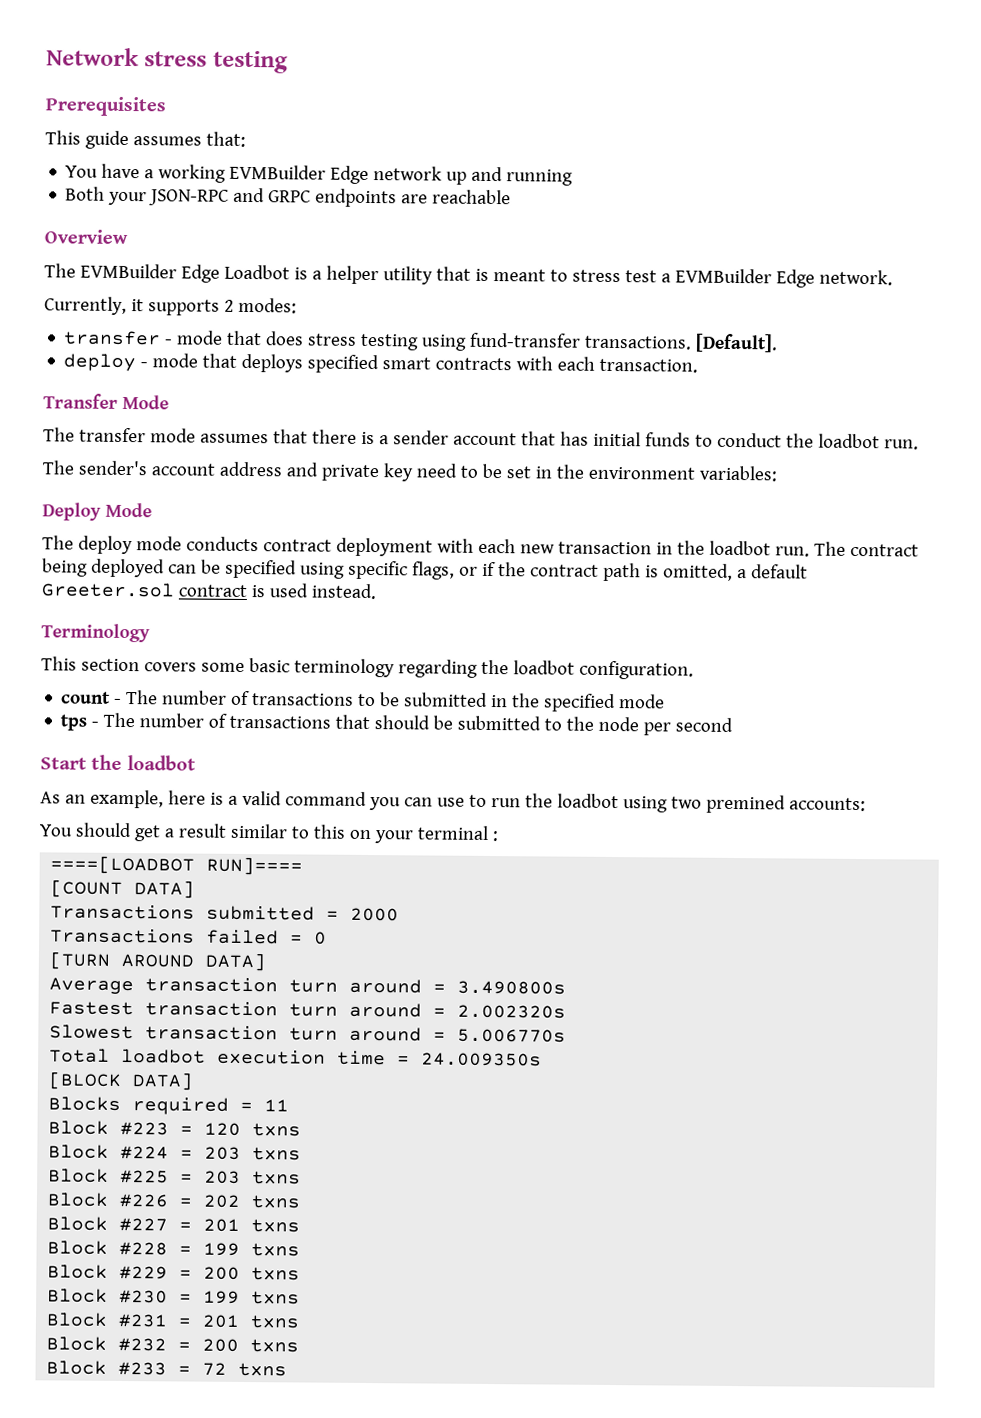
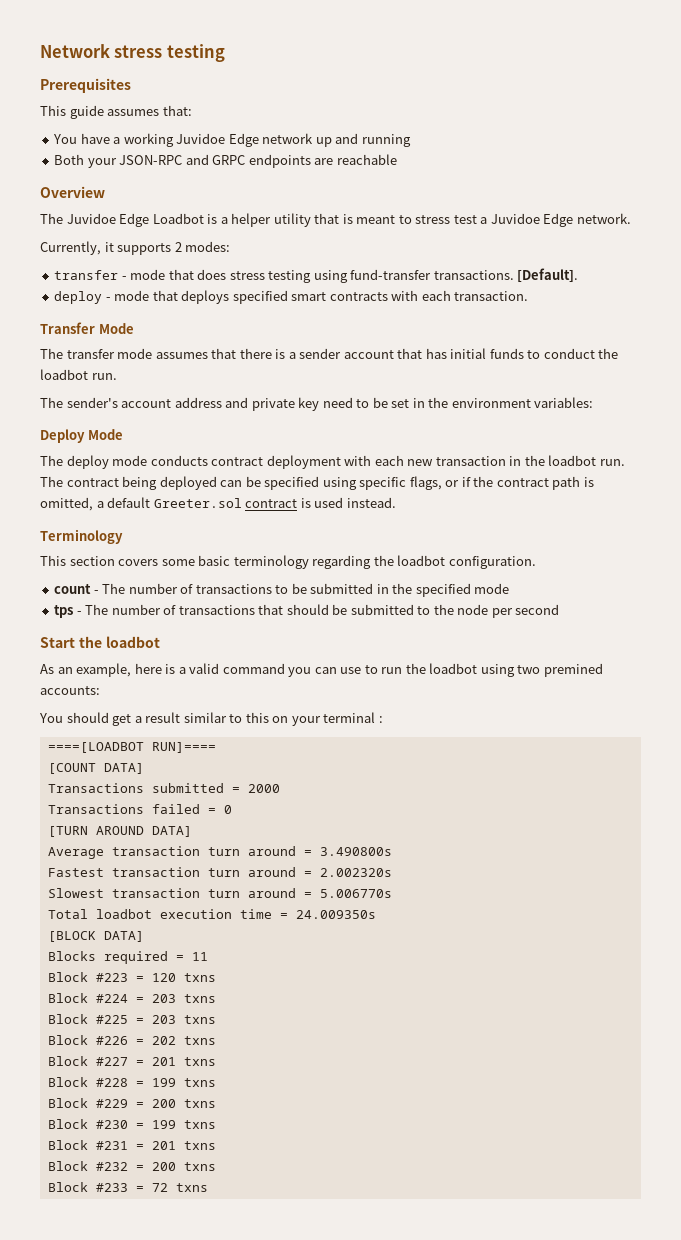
[229,164,327,180] EVMBuilder -> [176,133,226,144] Juvidoe
[79,263,177,279] EVMBuilder -> [66,213,116,224] Juvidoe
[674,268,772,284] EVMBuilder -> [490,213,540,224] Juvidoe

